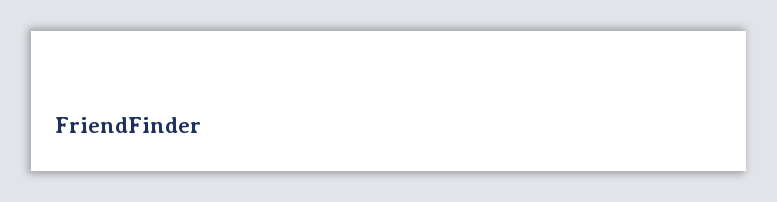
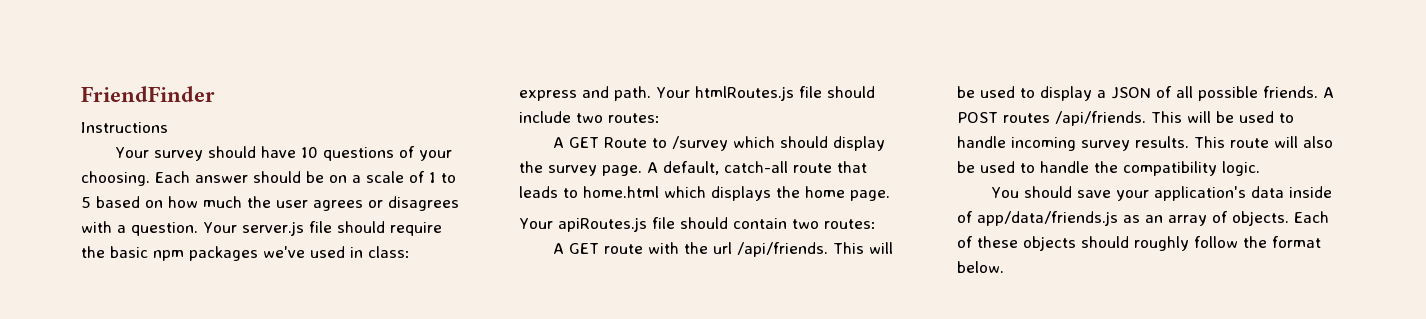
(201, 125) none -> [81,122,168,133] [115,146,453,161] [81,171,456,186] [81,196,459,211] [81,221,442,236] [81,246,410,261] [519,86,875,101] [519,111,660,123] [553,136,886,151] [519,161,867,176] [519,186,890,201] [519,217,876,232] [553,242,894,257] [957,86,1334,101] [957,111,1294,126] [957,136,1333,151] [957,161,1260,176] [991,186,1333,201] [957,211,1329,226] [957,236,1321,251] [957,261,1004,273] // Instructions // Your survey should have 10 questions of your choosing. Each answer should be on a scale of 1 to 5 based on how much the user agrees or disagrees with a question. Your server.js file should require the basic npm packages we've used in class: express and path. Your htmlRoutes.js file should include two routes: // A GET Route to /survey which should display the survey page. A default, catch-all route that leads to home.html which displays the home page. // Your apiRoutes.js file should contain two routes: // A GET route with the url /api/friends. This will be used to display a JSON of all possible friends. A POST routes /api/friends. This will be used to handle incoming survey results. This route will also be used to handle the compatibility logic. // You should save your application's data inside of app/data/friends.js as an array of objects. Each of these objects should roughly follow the format below.

